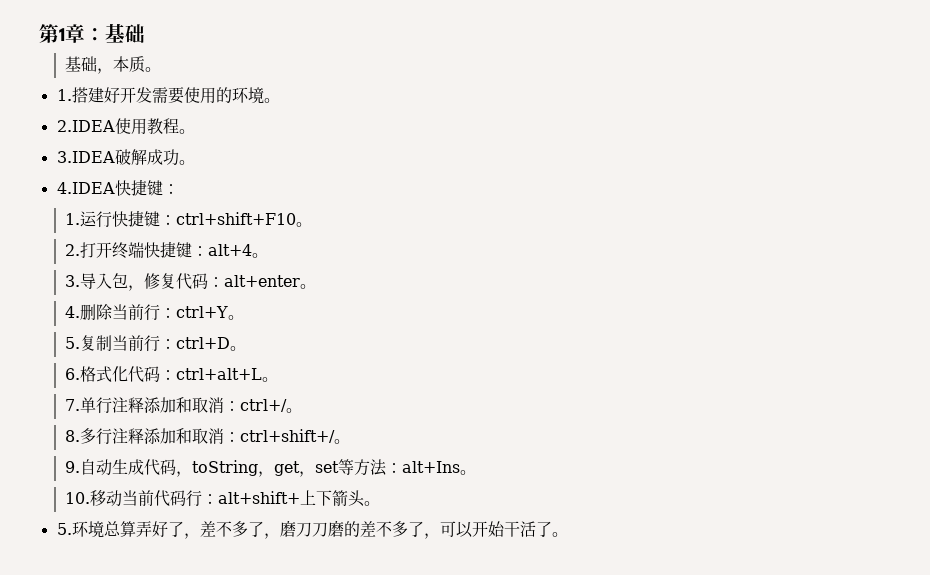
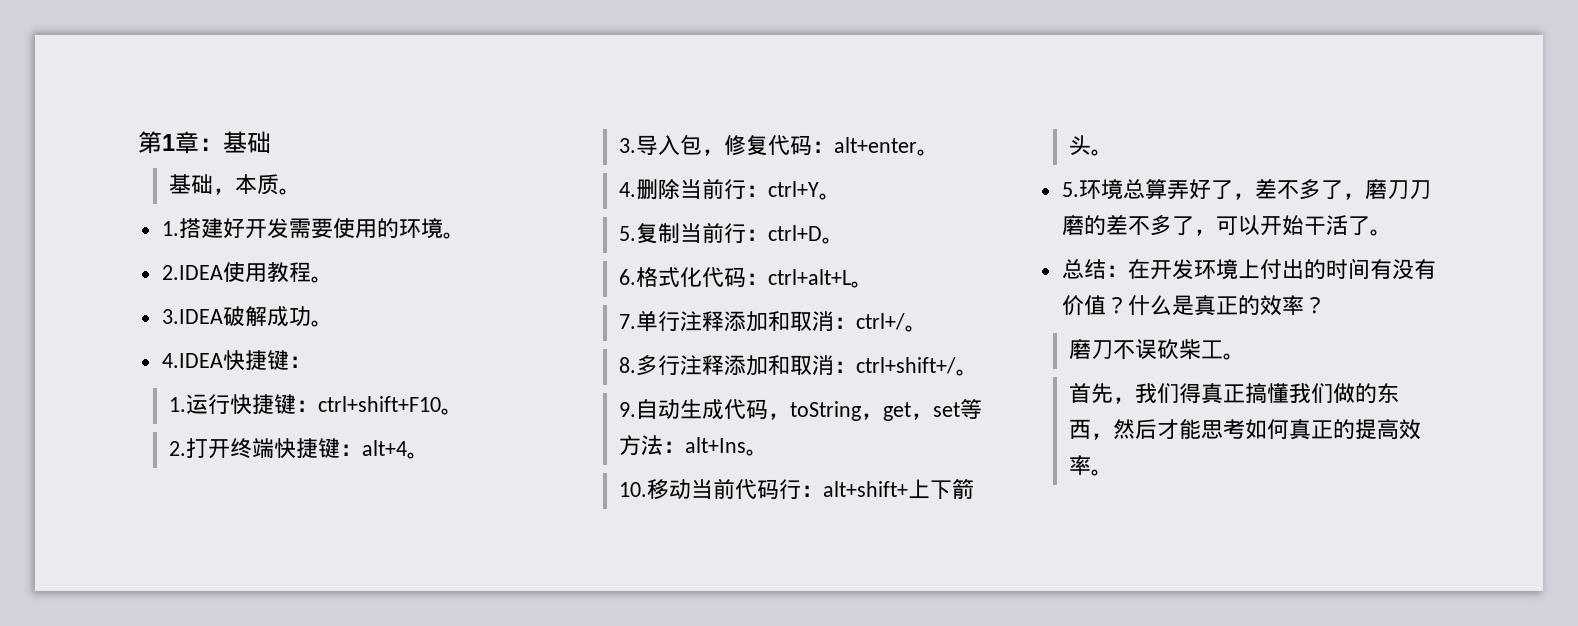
(568, 534) none -> [1061,258,1436,280] [1061,295,1326,316] [1068,339,1245,360] [1068,383,1399,404] [1068,419,1421,440] [1068,455,1113,476] // 总结：在开发环境上付出的时间有没有价值？什么是真正的效率？ // 磨刀不误砍柴工。 // 首先，我们得真正搞懂我们做的东西，然后才能思考如何真正的提高效率。

